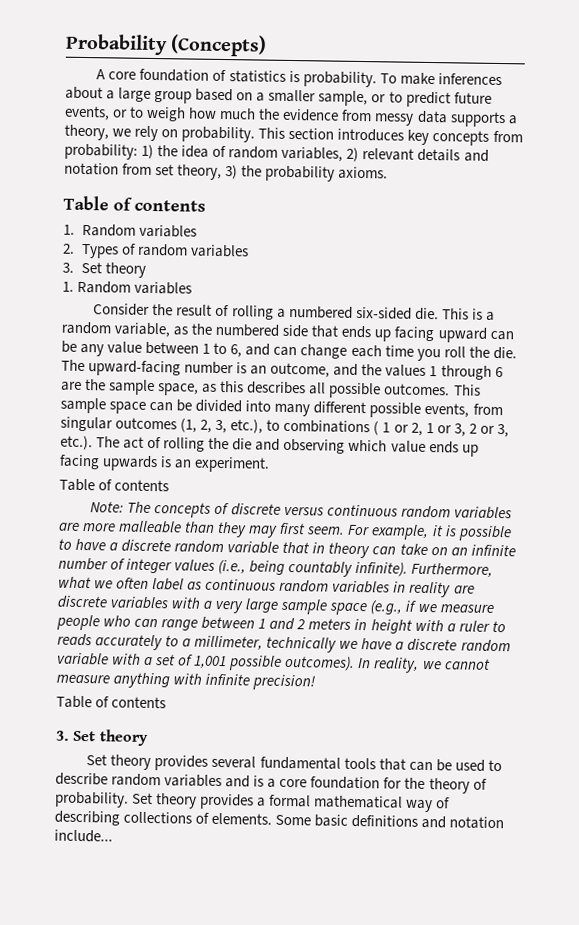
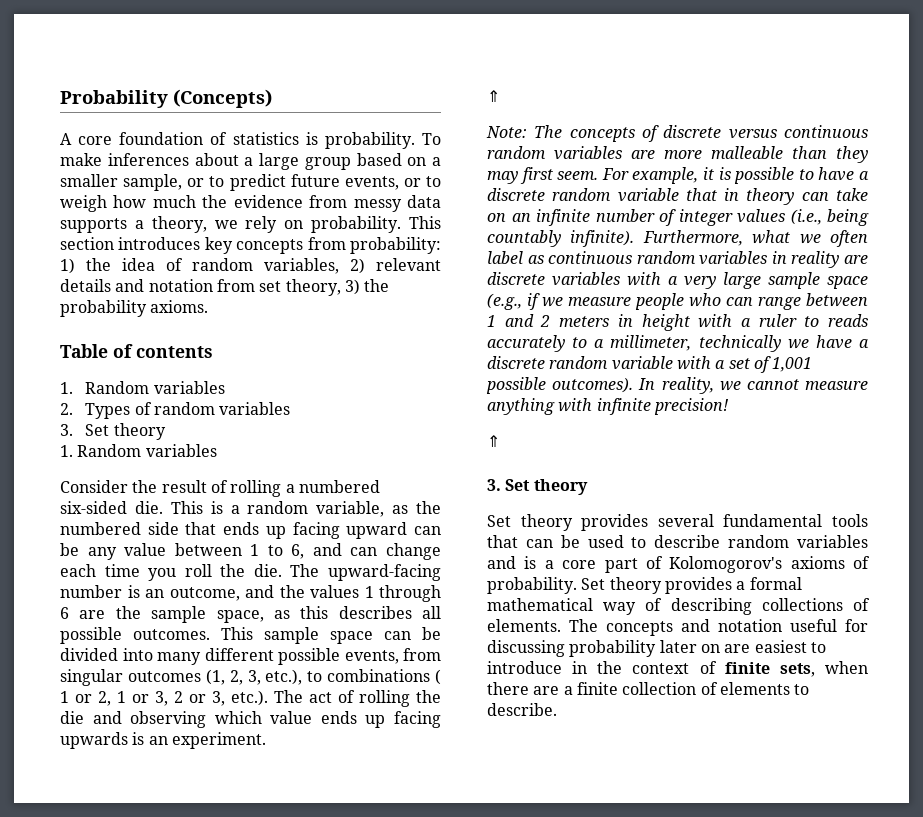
[59,478,170,492] Table of contents -> [487,90,500,102] ⇑
[56,695,167,709] Table of contents -> [487,435,500,447] ⇑
[310,776,470,794] foundation for the theory -> [604,556,845,573] part of Kolomogorov's axioms
[275,814,505,830] [54,829,113,843] Some basic definitions and notation include... -> [569,619,868,636] [487,640,826,657] [487,661,868,677] [487,682,810,695] [487,703,557,716] The concepts and notation useful for discussing probability later on are easiest to introduce in the context of finite sets, when there are a finite collection of elements to describe.

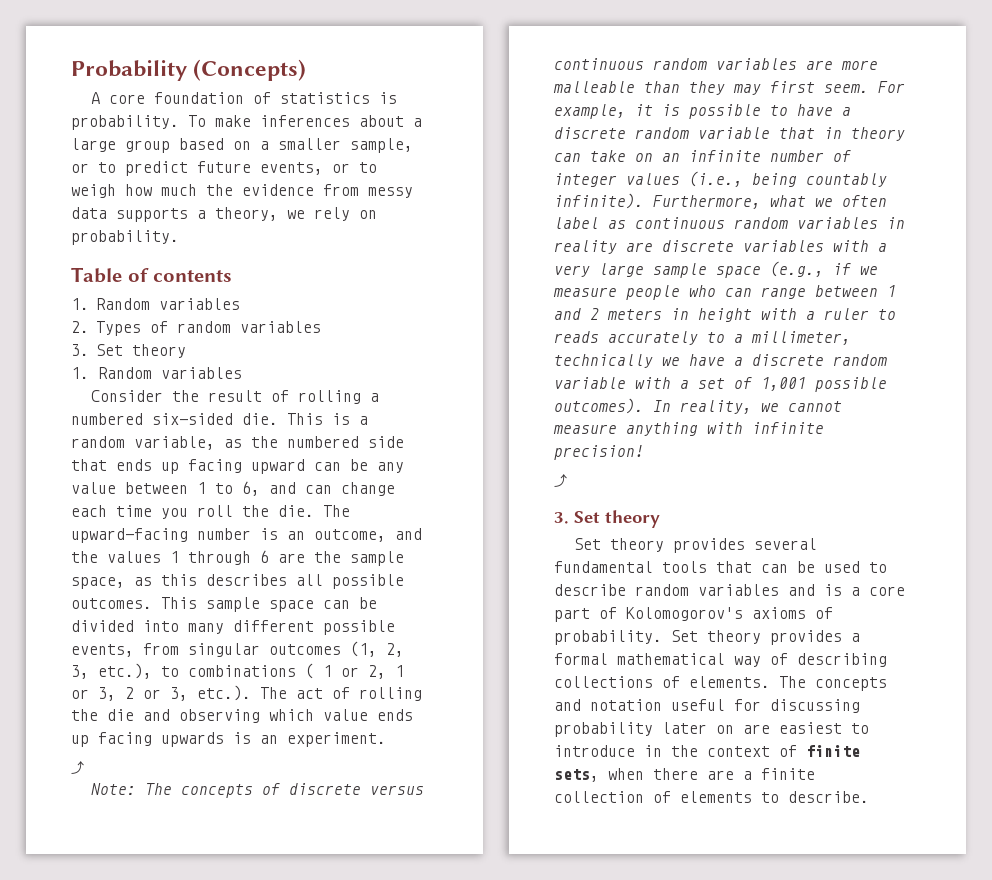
[409,216,441,229] [60,237,442,254] [60,258,441,274] [60,279,390,296] [60,300,209,317] This section introduces key concepts from probability: 1) the idea of random variables, 2) relevant details and notation from set theory, 3) the probability axioms. -> (179, 237) none
[487,90,500,102] ⇑ -> [71,761,84,774] ⤴
[487,435,500,447] ⇑ -> [554,474,567,487] ⤴

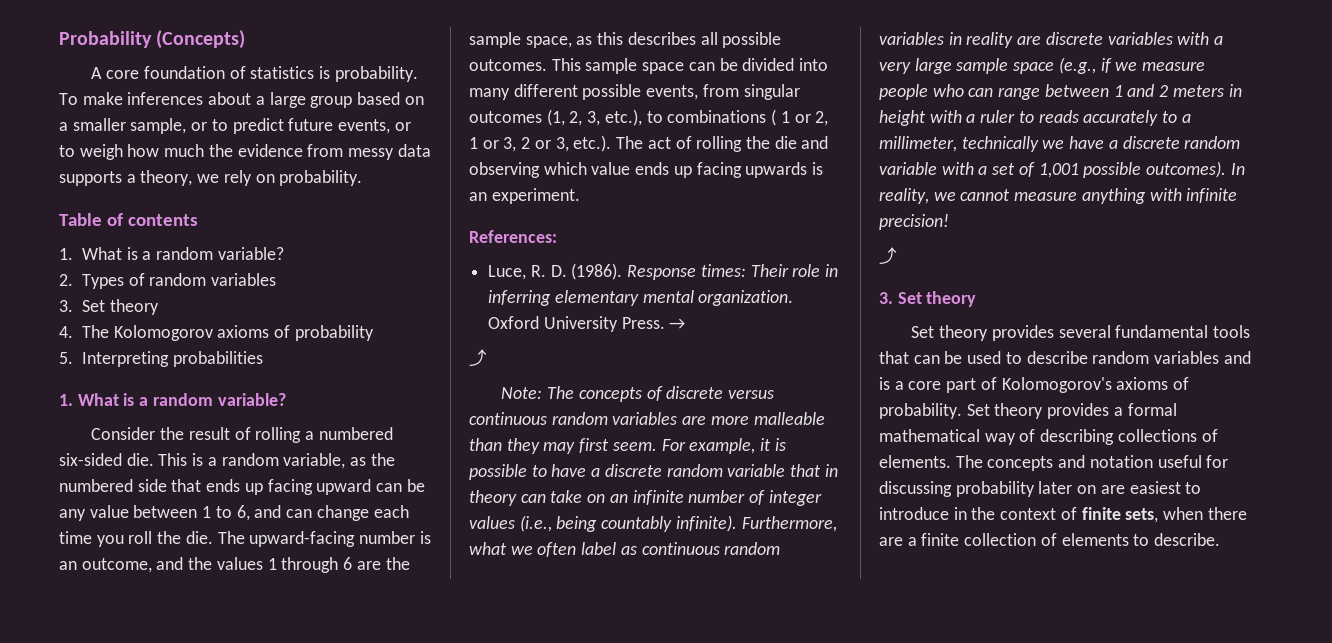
[95,298,240,310] Random variables -> [81,247,284,260] What is a random variable?
[71,367,242,379] 1. Random variables -> [59,325,374,341] [59,351,263,367] [59,393,286,406] 4. The Kolomogorov axioms of probability // 5. Interpreting probabilities // 1. What is a random variable?
(386, 739) none -> [469,230,557,243] [488,263,839,280] [488,290,794,306] [488,316,686,332] // References: // Luce, R. D. (1986). Response times: Their role in inferring elementary mental organization. Oxford University Press. →

